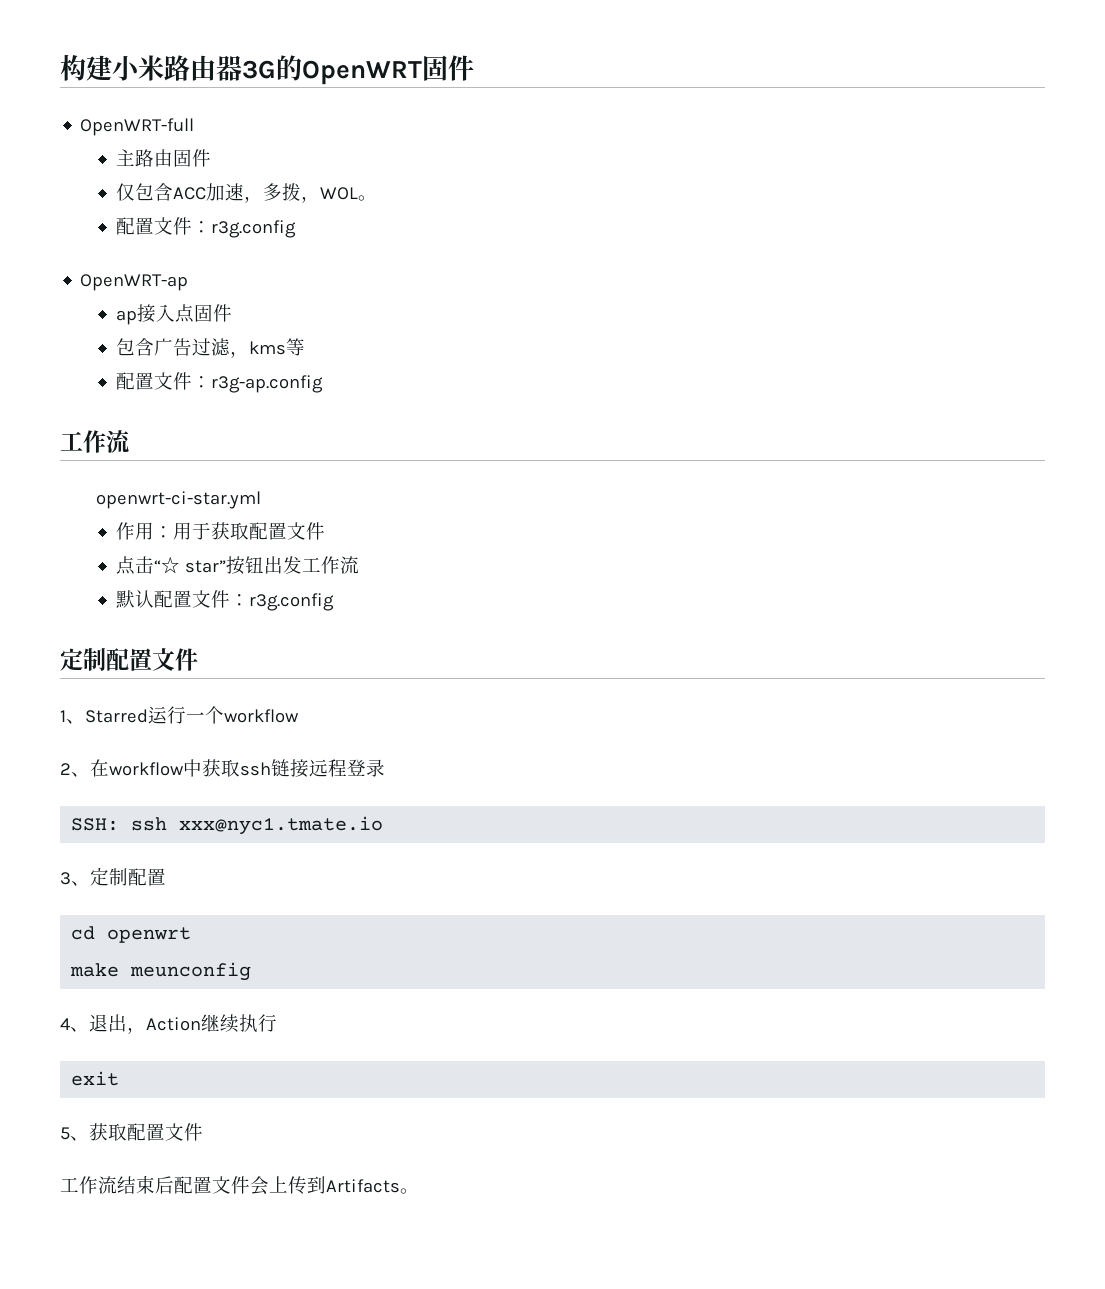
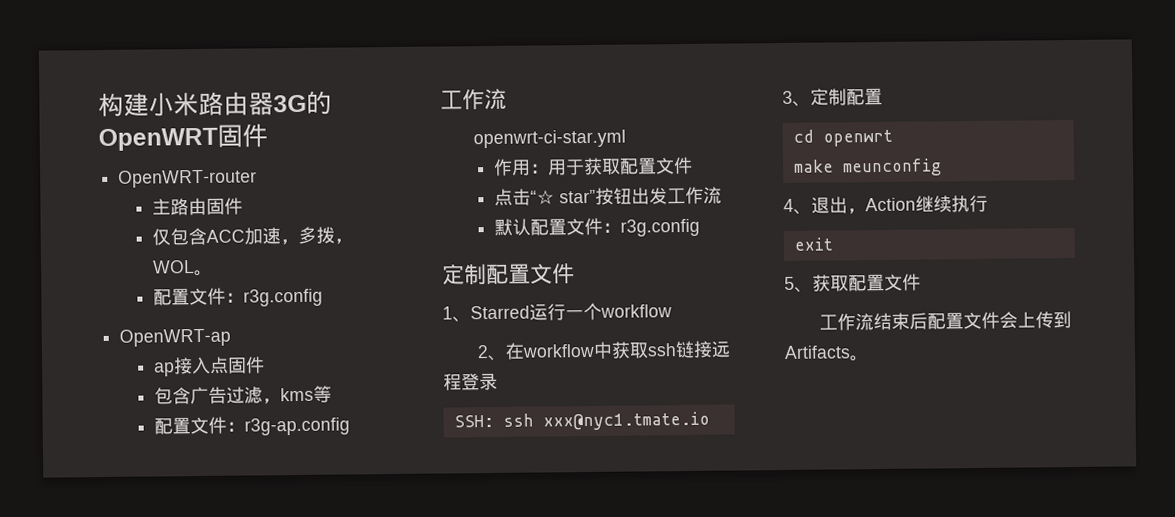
[80,118,195,136] OpenWRT-full -> [118,169,258,188] OpenWRT-router

